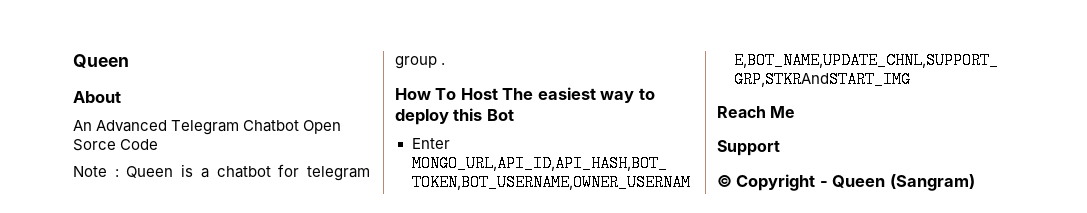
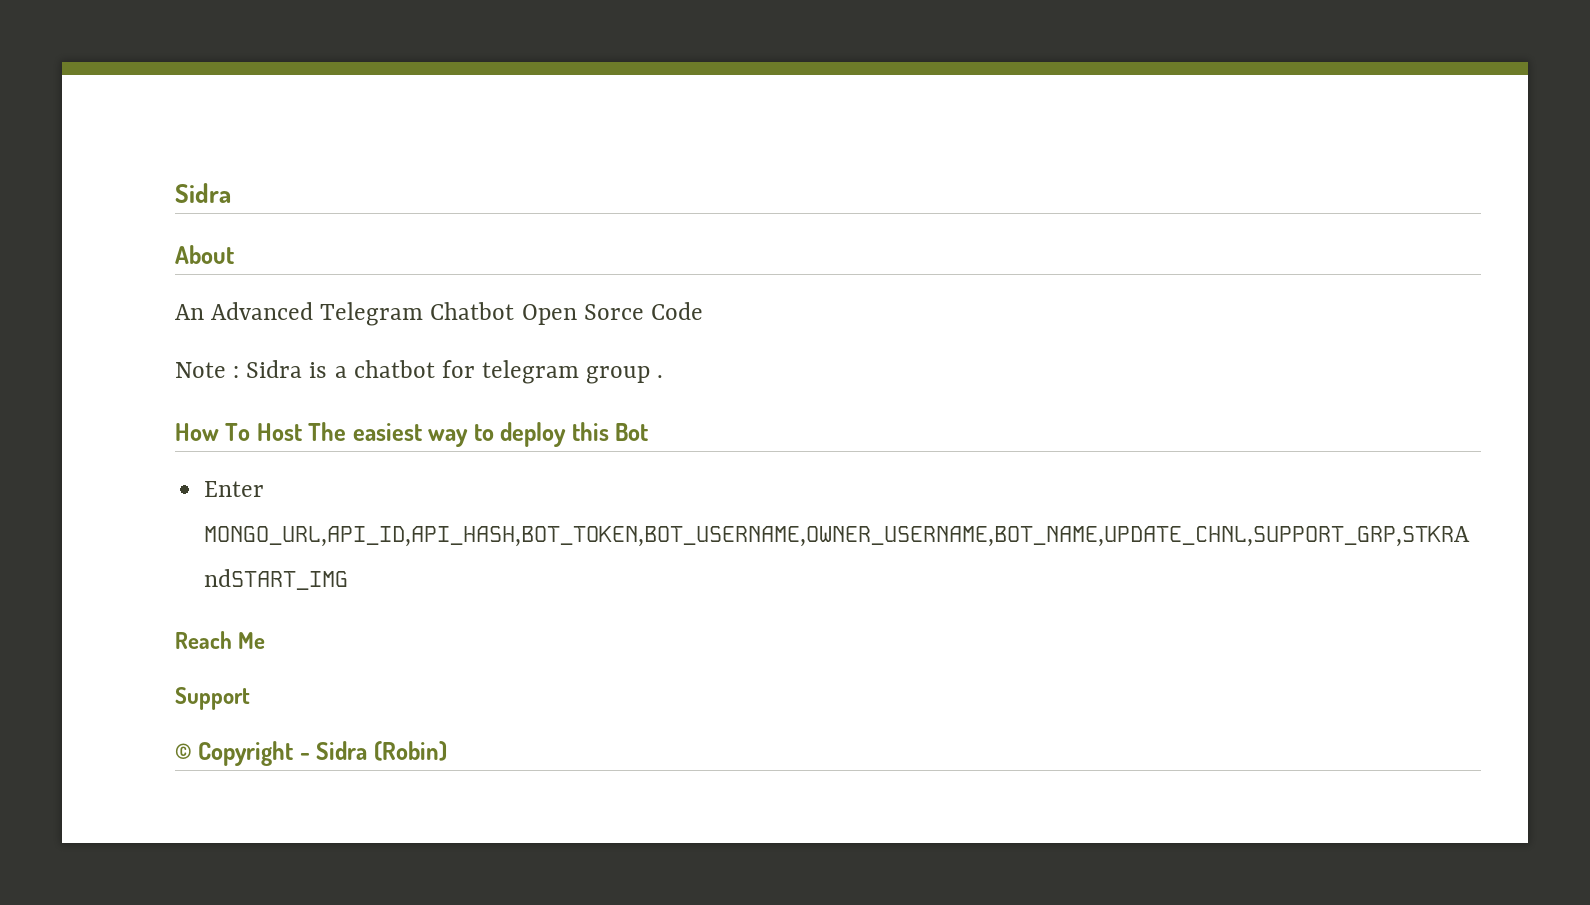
[73,54,129,68] Queen -> [175,183,231,203] Sidra
[126,166,174,178] Queen -> [246,360,303,378] Sidra
[832,174,975,191] Queen (Sangram) -> [316,741,447,761] Sidra (Robin)

